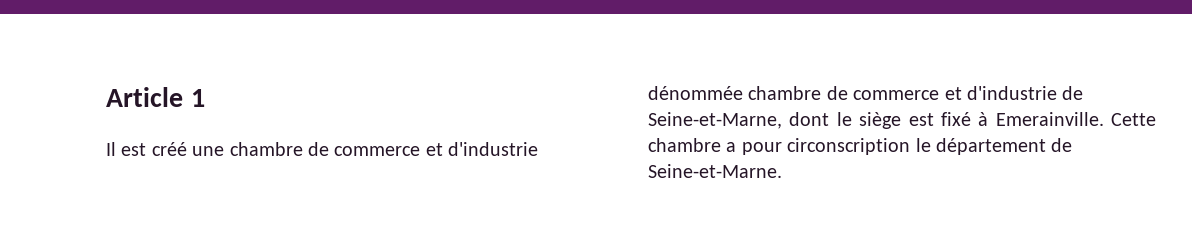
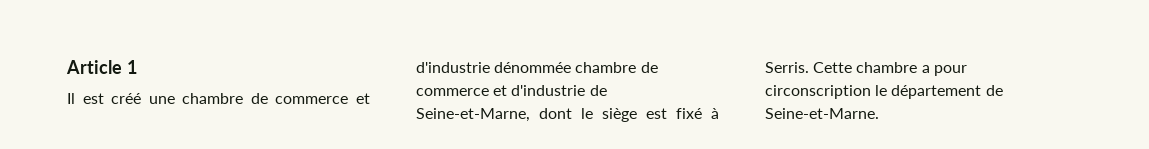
[995,112,1104,126] Emerainville. -> [765,62,809,73] Serris.

